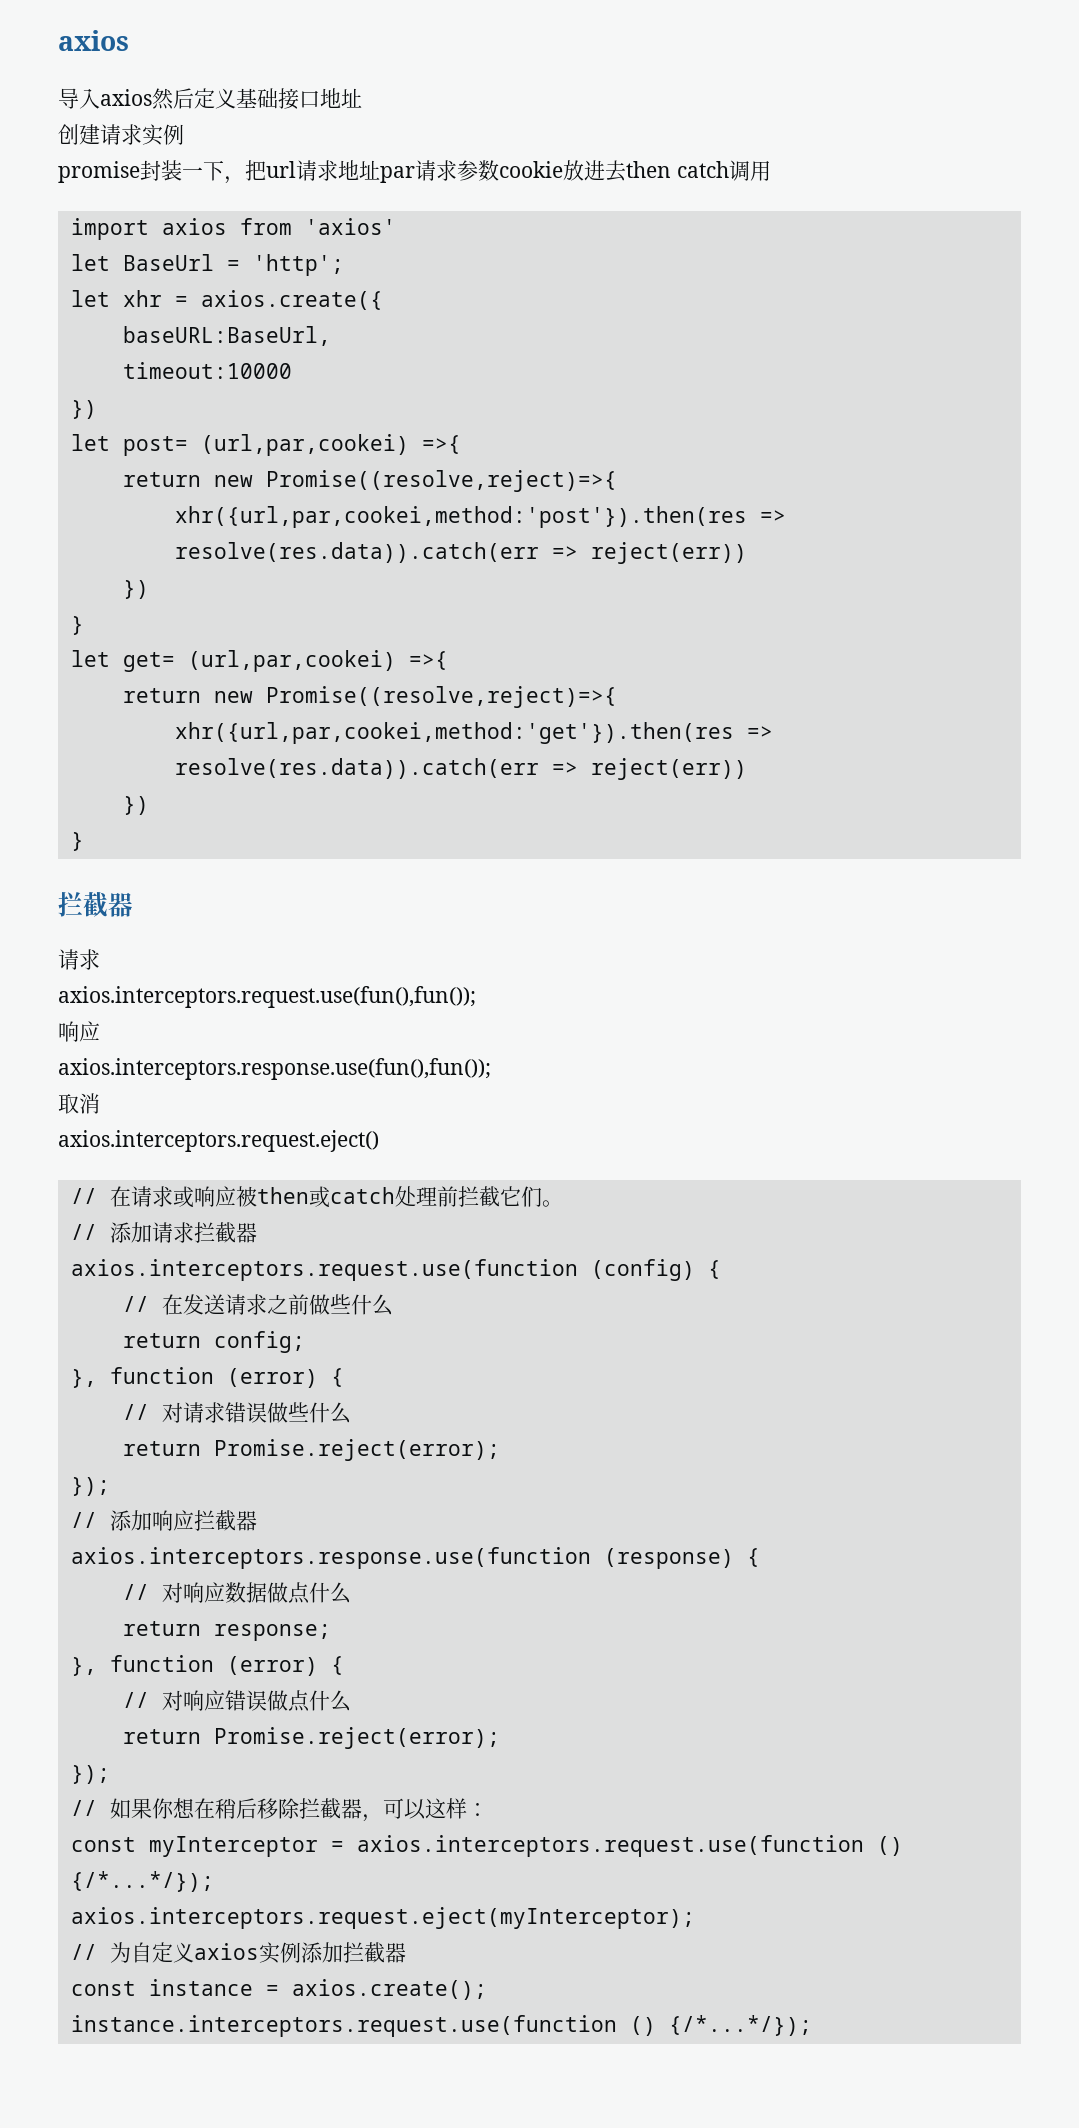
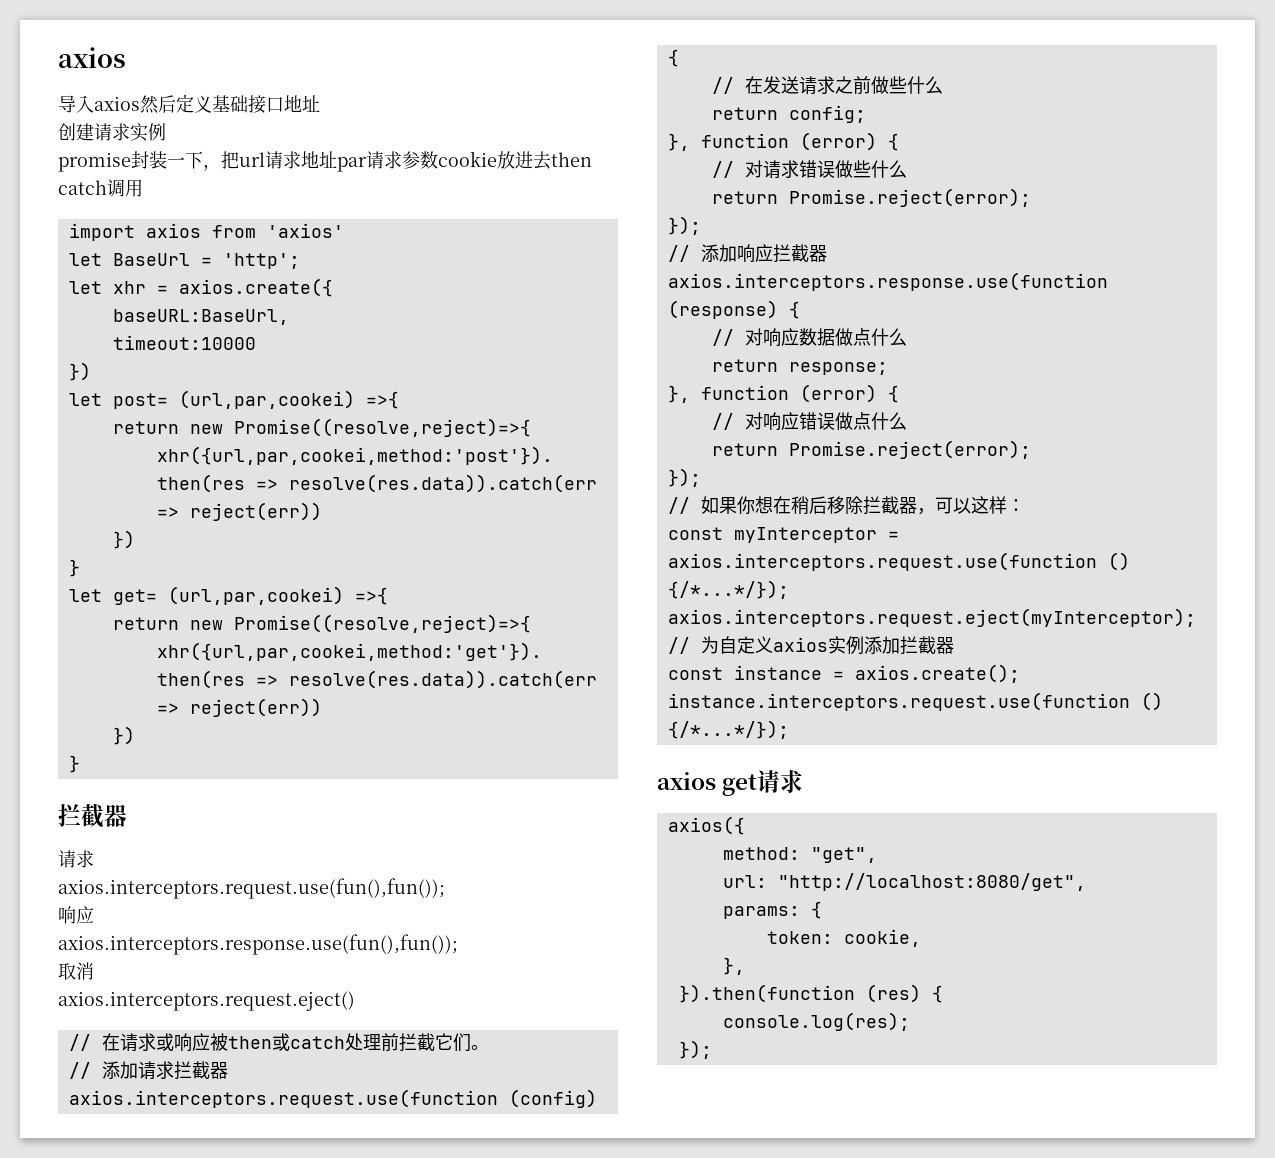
(812, 2025) none -> [657,770,804,796] [667,816,745,835] [722,847,877,863] [722,873,1086,891] [722,901,822,919] [766,929,921,947] [722,957,745,975] [678,984,943,1003] [722,1012,910,1031] [678,1040,712,1059] // axios get请求 // axios({ // method: "get", // url: "http://localhost:8080/get", // params: { // token: cookie, // }, // }).then(function (res) { // console.log(res); // });

